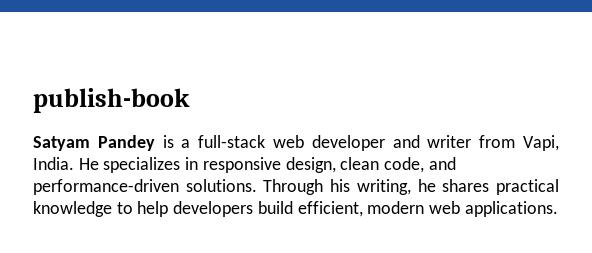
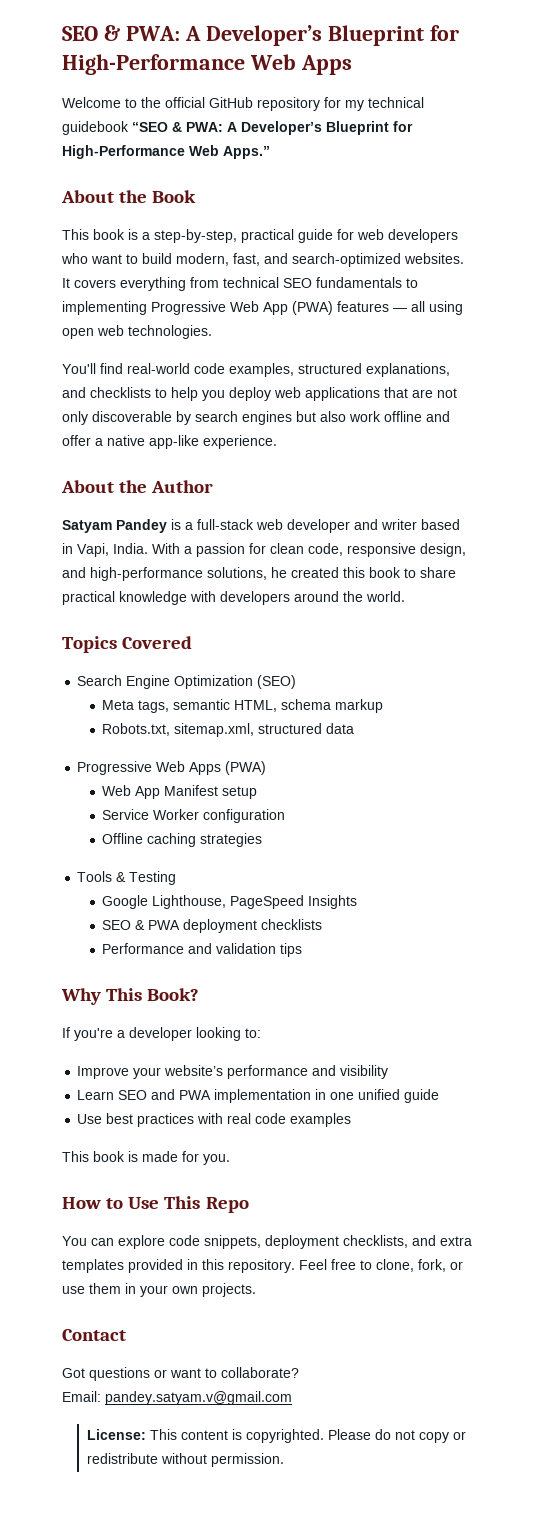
[33,88,190,113] publish-book -> [62,25,459,46] [62,54,352,75] [62,97,424,111] [62,121,413,135] [62,145,270,159] [61,190,197,203] [62,229,458,243] [61,253,464,267] [62,277,418,291] [62,301,463,315] [62,325,212,339] [62,363,450,377] [62,387,457,401] [62,411,450,425] [62,435,277,449] [61,480,214,493] SEO & PWA: A Developer’s Blueprint for High-Performance Web Apps // Welcome to the official GitHub repository for my technical guidebook “SEO & PWA: A Developer’s Blueprint for High-Performance Web Apps.” // About the Book // This book is a step-by-step, practical guide for web developers who want to build modern, fast, and search-optimized websites. It covers everything from technical SEO fundamentals to implementing Progressive Web App (PWA) features — all using open web technologies. // You'll find real-world code examples, structured explanations, and checklists to help you deploy web applications that are not only discoverable by search engines but also work offline and offer a native app-like experience. // About the Author
[479,135,559,151] [33,157,456,173] [33,179,559,195] [33,201,558,217] from Vapi, India. He specializes in responsive design, clean code, and performance-driven solutions. Through his writing, he shares practical knowledge to help developers build efficient, modern web applications. -> [421,519,460,530] [62,543,466,557] [62,567,456,581] [62,591,405,605] [62,636,193,653] [77,675,297,689] [102,699,384,713] [102,723,355,737] [77,761,267,775] [102,785,258,799] [102,809,286,823] [102,833,263,847] [77,871,177,885] [102,895,358,909] [102,919,323,933] [102,943,303,957] [61,988,200,1005] [62,1027,261,1041] [77,1065,389,1079] [77,1089,440,1103] [77,1113,352,1127] [62,1151,230,1165] [62,1196,249,1213] [62,1235,472,1249] [62,1259,463,1273] [62,1283,256,1297] [62,1329,126,1341] [62,1367,299,1381] [62,1391,292,1405] [86,1429,466,1443] [86,1453,284,1467] based in Vapi, India. With a passion for clean code, responsive design, and high-performance solutions, he created this book to share practical knowledge with developers around the world. // Topics Covered // Search Engine Optimization (SEO) // Meta tags, semantic HTML, schema markup // Robots.txt, sitemap.xml, structured data // Progressive Web Apps (PWA) // Web App Manifest setup // Service Worker configuration // Offline caching strategies // Tools & Testing // Google Lighthouse, PageSpeed Insights // SEO & PWA deployment checklists // Performance and validation tips // Why This Book? // If you're a developer looking to: // Improve your website’s performance and visibility // Learn SEO and PWA implementation in one unified guide // Use best practices with real code examples // This book is made for you. // How to Use This Repo // You can explore code snippets, deployment checklists, and extra templates provided in this repository. Feel free to clone, fork, or use them in your own projects. // Contact // Got questions or want to collaborate? // Email: pandey.satyam.v@gmail.com // License: This content is copyrighted. Please do not copy or redistribute without permission.

